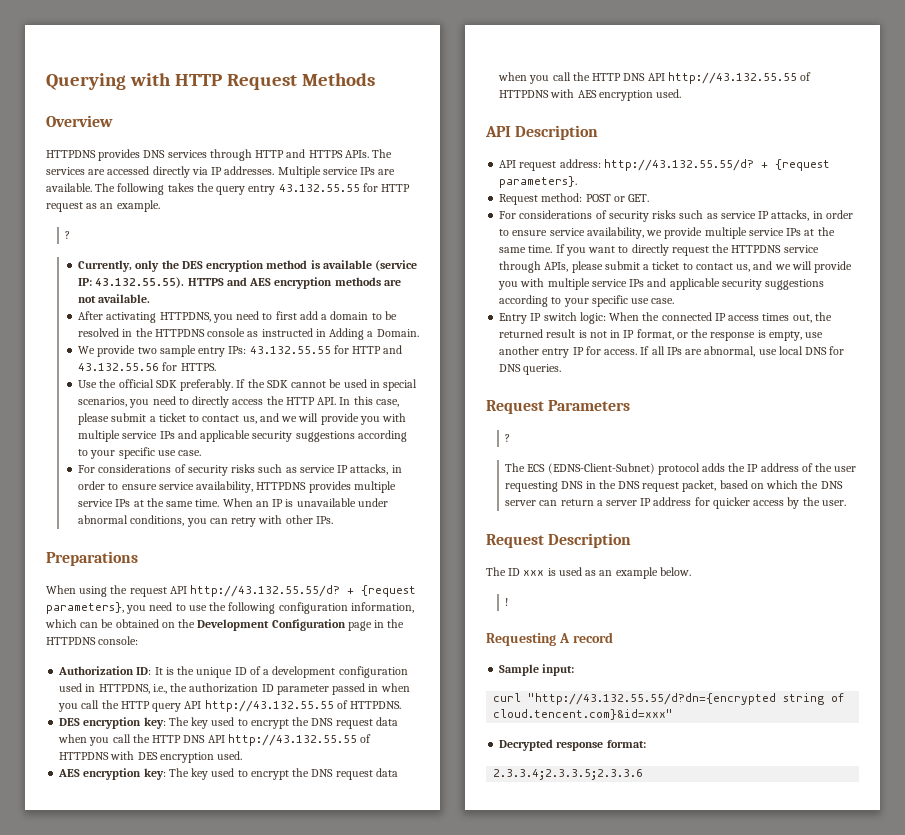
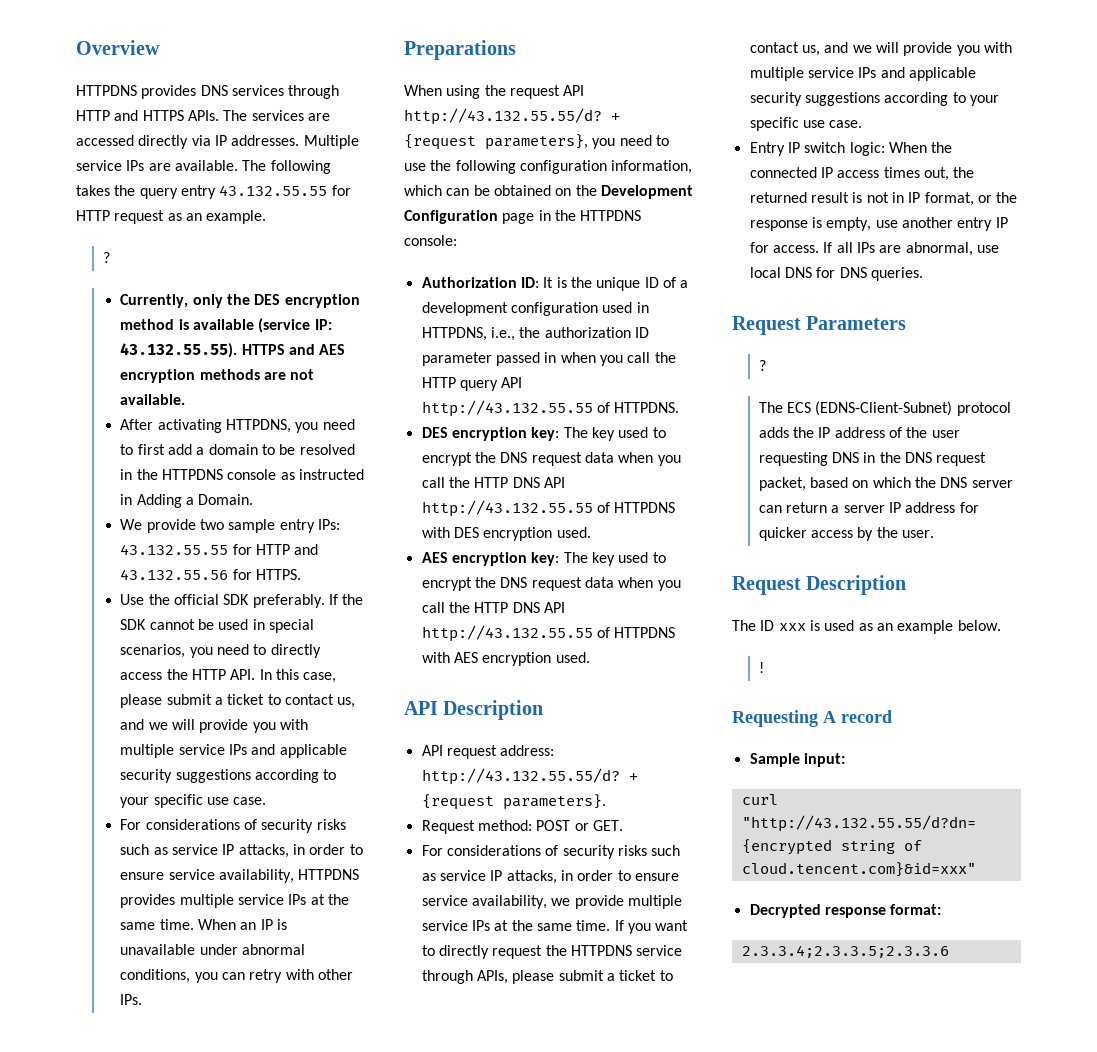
[46,73,375,90] Querying with HTTP Request Methods // -> (76, 47) none

